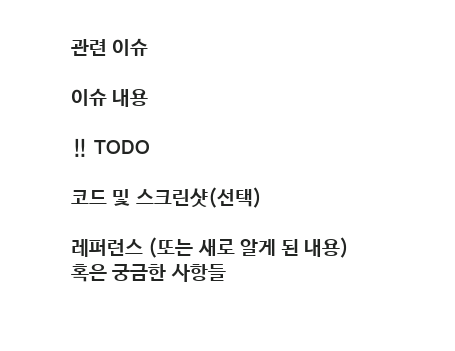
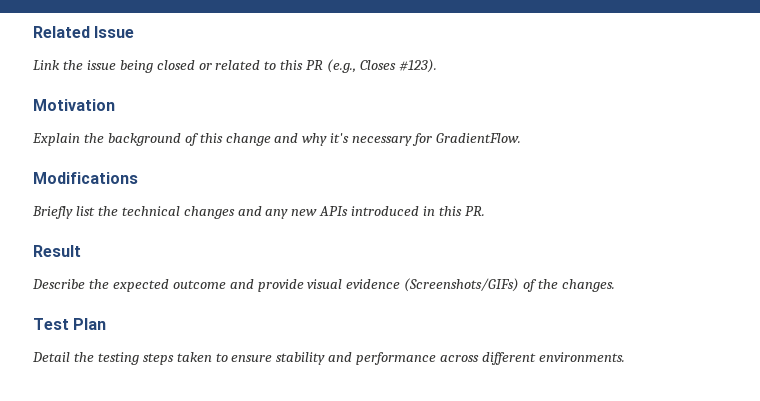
[71,38,149,56] [71,88,149,107] [71,138,151,157] [71,187,262,208] [71,237,350,258] [71,264,226,282] 관련 이슈 // 이슈 내용 // ‼ TODO // 코드 및 스크린샷(선택) // 레퍼런스 (또는 새로 알게 된 내용) 혹은 궁금한 사항들 -> [33,26,135,38] [33,59,437,73] [33,99,115,111] [32,133,522,146] [33,172,138,184] [32,206,485,219] [33,245,81,257] [32,278,616,292] [33,318,107,330] [32,352,625,365] Related Issue // Link the issue being closed or related to this PR (e.g., Closes #123). // Motivation // Explain the background of this change and why it's necessary for GradientFlow. // Modifications // Briefly list the technical changes and any new APIs introduced in this PR. // Result // Describe the expected outcome and provide visual evidence (Screenshots/GIFs) of the changes. // Test Plan // Detail the testing steps taken to ensure stability and performance across different environments.

